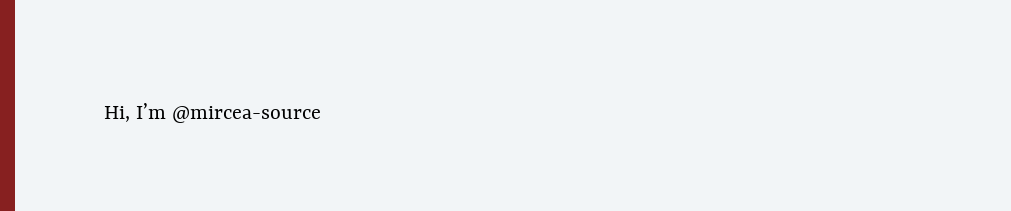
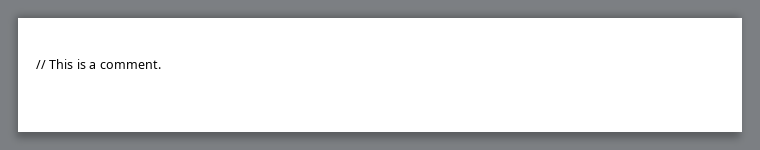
[104,103,322,123] Hi, I’m @mircea-source -> [36,59,161,69] // This is a comment.

